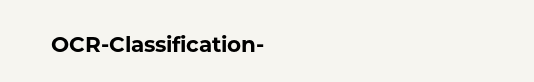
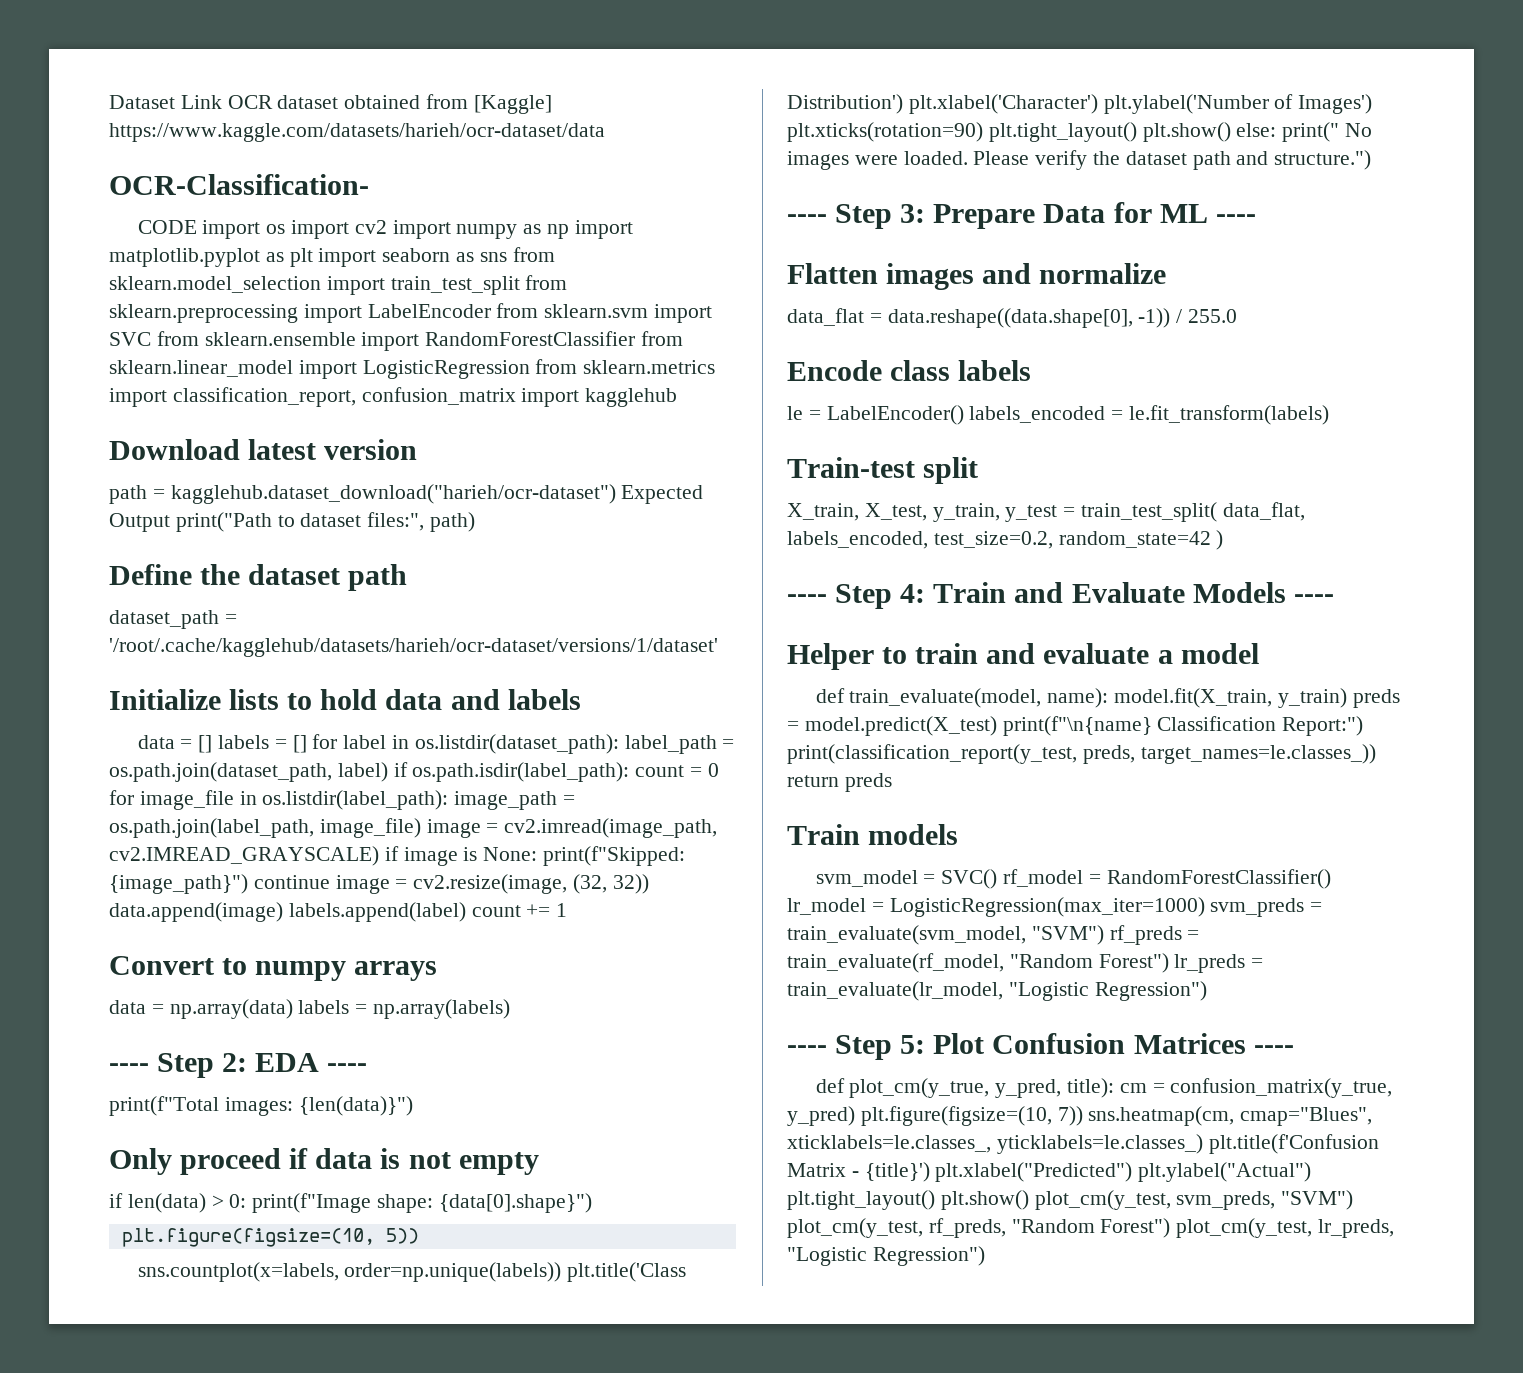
[51,35,264,52] OCR-Classification- -> [109,94,552,114] [109,123,605,142] [109,174,369,195] [137,220,633,239] [109,247,555,267] [109,275,568,295] [109,303,713,323] [109,331,684,351] [109,359,716,379] [109,387,678,407] [109,439,418,460] [109,484,704,504] [109,512,476,532] [109,564,408,591] [109,610,237,629] [109,638,718,657] [109,689,581,710] [137,734,735,754] [109,762,719,782] [109,790,576,810] [109,818,718,838] [109,846,686,866] [109,874,649,894] [109,902,568,922] [109,956,438,981] [109,999,511,1019] [109,1053,368,1078] [109,1096,413,1116] [109,1148,539,1175] [109,1193,592,1213] [121,1228,419,1247] [137,1262,687,1282] [787,94,1373,114] [787,122,1373,142] [787,150,1372,170] [787,202,1256,229] [787,263,1167,290] [787,308,1238,328] [787,360,1032,381] [787,405,1330,425] [787,457,979,484] [787,502,1305,522] [787,530,1224,550] [787,582,1334,609] [787,643,1259,670] [815,688,1400,708] [787,716,1364,736] [787,744,1376,764] [787,773,892,792] [787,824,959,845] [815,869,1331,889] [787,897,1323,917] [787,925,1200,945] [787,953,1264,973] [787,981,1207,1001] [787,1033,1294,1060] [815,1078,1393,1098] [787,1106,1373,1126] [787,1134,1379,1154] [787,1162,1312,1182] [787,1190,1354,1210] [787,1218,1395,1238] [787,1246,985,1266] Dataset Link OCR dataset obtained from [Kaggle] https://www.kaggle.com/datasets/harieh/ocr-dataset/data // OCR-Classification- // CODE import os import cv2 import numpy as np import matplotlib.pyplot as plt import seaborn as sns from sklearn.model_selection import train_test_split from sklearn.preprocessing import LabelEncoder from sklearn.svm import SVC from sklearn.ensemble import RandomForestClassifier from sklearn.linear_model import LogisticRegression from sklearn.metrics import classification_report, confusion_matrix import kagglehub // Download latest version // path = kagglehub.dataset_download("harieh/ocr-dataset") Expected Output print("Path to dataset files:", path) // Define the dataset path // dataset_path = '/root/.cache/kagglehub/datasets/harieh/ocr-dataset/versions/1/dataset' // Initialize lists to hold data and labels // data = [] labels = [] for label in os.listdir(dataset_path): label_path = os.path.join(dataset_path, label) if os.path.isdir(label_path): count = 0 for image_file in os.listdir(label_path): image_path = os.path.join(label_path, image_file) image = cv2.imread(image_path, cv2.IMREAD_GRAYSCALE) if image is None: print(f"Skipped: {image_path}") continue image = cv2.resize(image, (32, 32)) data.append(image) labels.append(label) count += 1 // Convert to numpy arrays // data = np.array(data) labels = np.array(labels) // ---- Step 2: EDA ---- // print(f"Total images: {len(data)}") // Only proceed if data is not empty // if len(data) > 0: print(f"Image shape: {data[0].shape}") // plt.figure(figsize=(10, 5)) // sns.countplot(x=labels, order=np.unique(labels)) plt.title('Class Distribution') plt.xlabel('Character') plt.ylabel('Number of Images') plt.xticks(rotation=90) plt.tight_layout() plt.show() else: print(" No images were loaded. Please verify the dataset path and structure.") // ---- Step 3: Prepare Data for ML ---- // Flatten images and normalize // data_flat = data.reshape((data.shape[0], -1)) / 255.0 // Encode class labels // le = LabelEncoder() labels_encoded = le.fit_transform(labels) // Train-test split // X_train, X_test, y_train, y_test = train_test_split( data_flat, labels_encoded, test_size=0.2, random_state=42 ) // ---- Step 4: Train and Evaluate Models ---- // Helper to train and evaluate a model // def train_evaluate(model, name): model.fit(X_train, y_train) preds = model.predict(X_test) print(f"\n{name} Classification Report:") print(classification_report(y_test, preds, target_names=le.classes_)) return preds // Train models // svm_model = SVC() rf_model = RandomForestClassifier() lr_model = LogisticRegression(max_iter=1000) svm_preds = train_evaluate(svm_model, "SVM") rf_preds = train_evaluate(rf_model, "Random Forest") lr_preds = train_evaluate(lr_model, "Logistic Regression") // ---- Step 5: Plot Confusion Matrices ---- // def plot_cm(y_true, y_pred, title): cm = confusion_matrix(y_true, y_pred) plt.figure(figsize=(10, 7)) sns.heatmap(cm, cmap="Blues", xticklabels=le.classes_, yticklabels=le.classes_) plt.title(f'Confusion Matrix - {title}') plt.xlabel("Predicted") plt.ylabel("Actual") plt.tight_layout() plt.show() plot_cm(y_test, svm_preds, "SVM") plot_cm(y_test, rf_preds, "Random Forest") plot_cm(y_test, lr_preds, "Logistic Regression")

